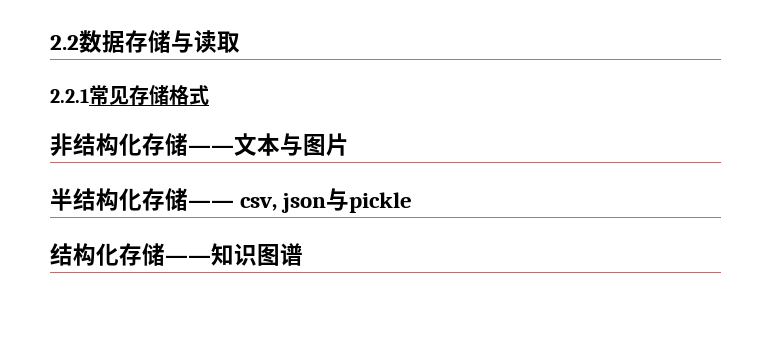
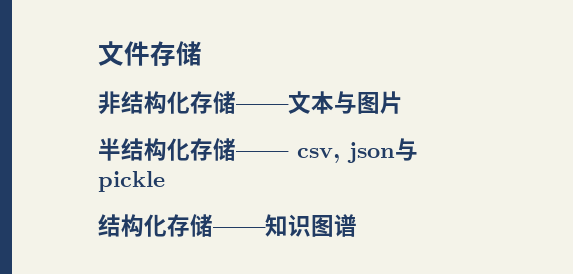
[50,30,240,53] [50,85,209,105] 2.2数据存储与读取 // 2.2.1常见存储格式 -> [98,41,202,66] 文件存储

